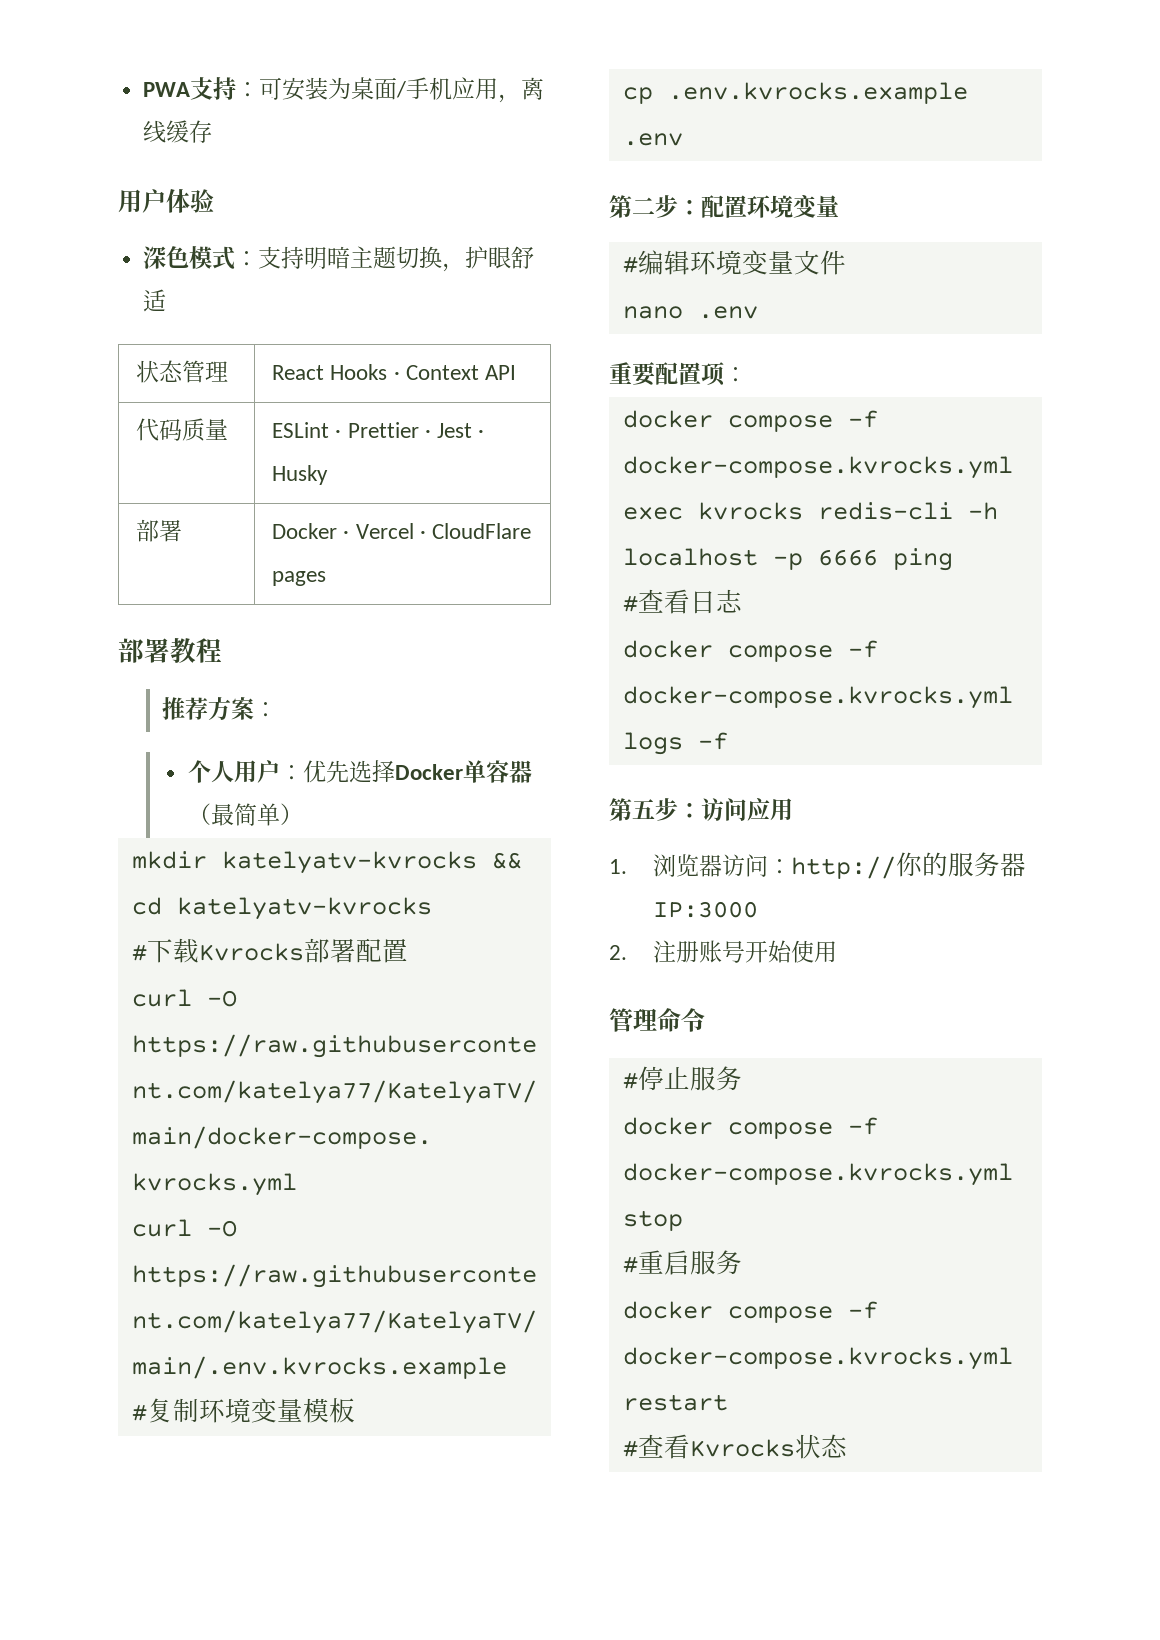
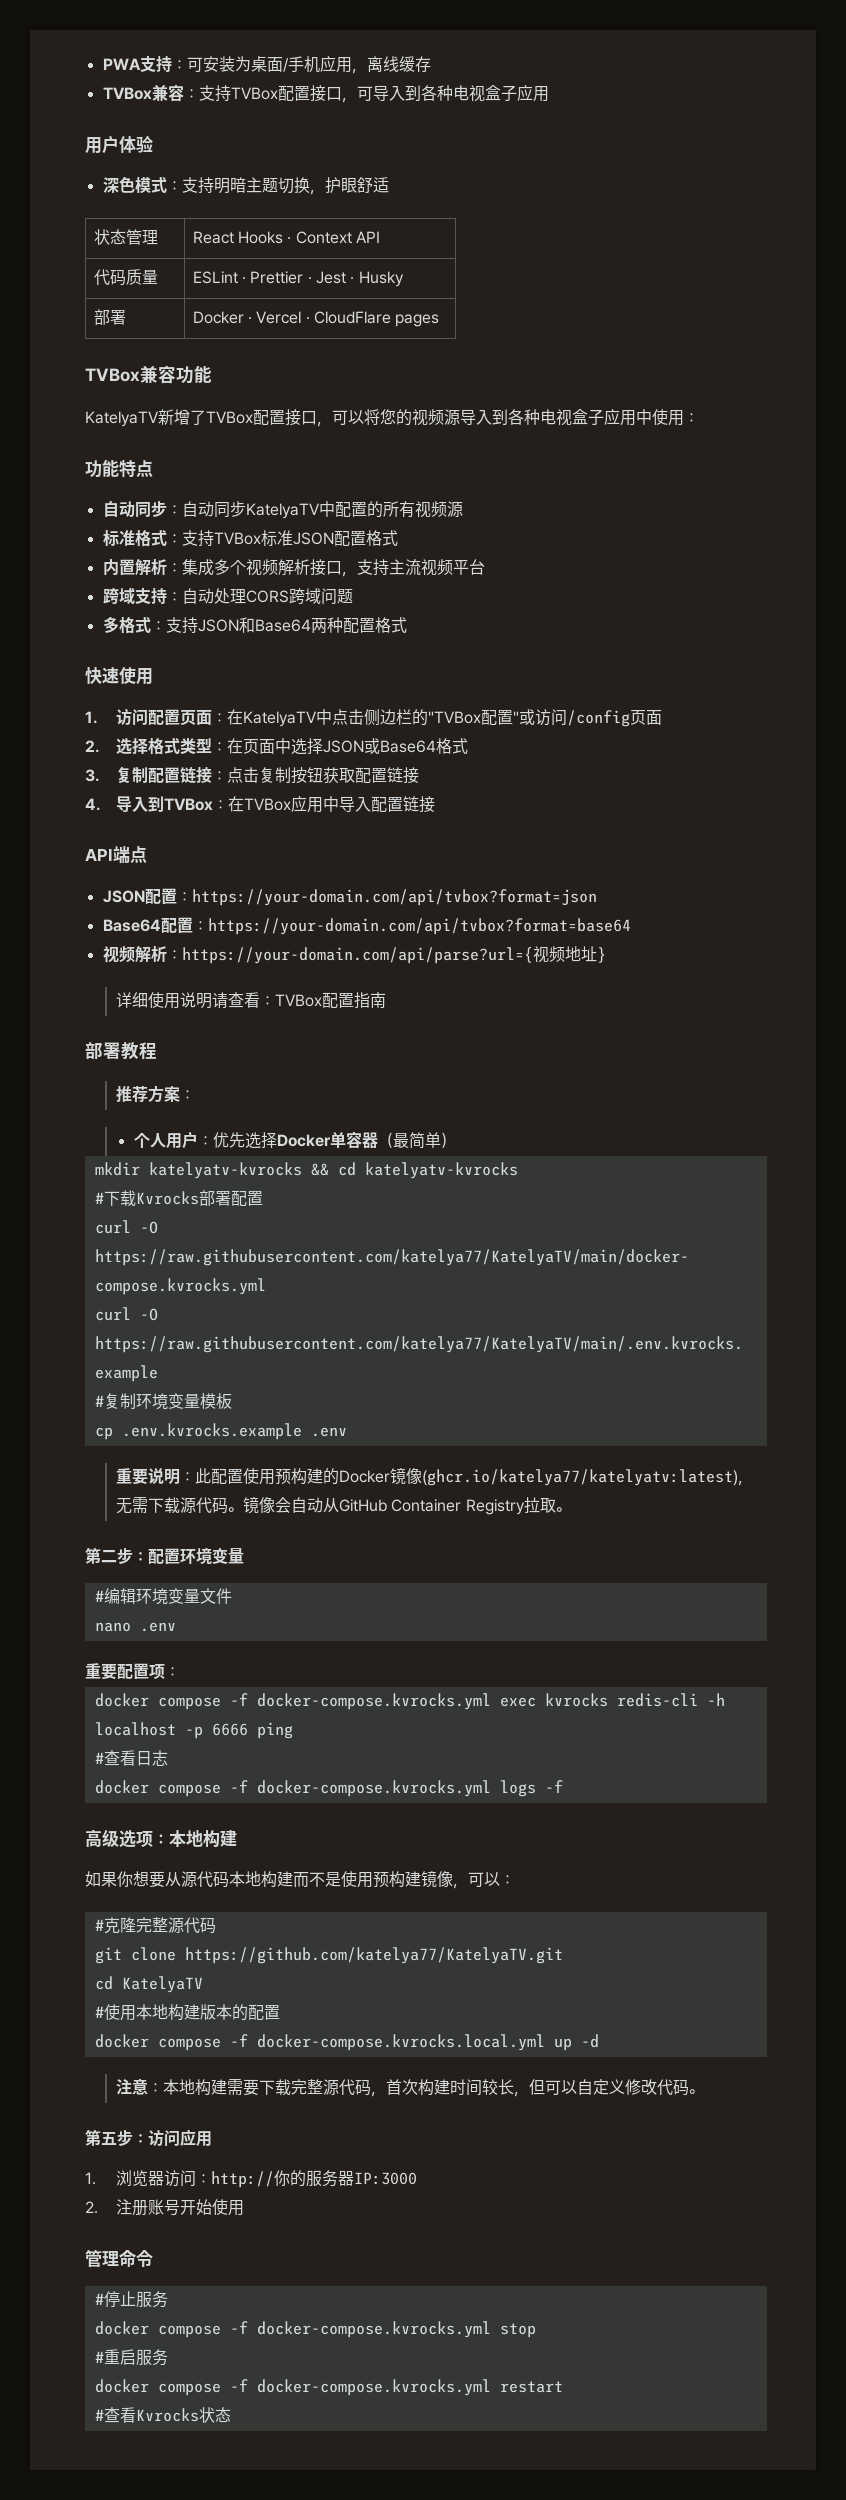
(213, 131) none -> [102,84,549,103] // TVBox兼容：支持TVBox配置接口，可导入到各种电视盒子应用
(327, 578) none -> [85,365,212,384] [85,408,699,427] [85,459,153,478] [102,500,463,519] [102,529,398,547] [102,558,485,577] [102,587,353,605] [102,616,407,634] [85,667,153,685] [85,708,663,727] [85,737,469,755] [85,766,420,784] [85,795,436,813] [85,846,147,864] [102,888,597,906] [102,917,631,935] [102,945,606,964] [116,992,387,1009] // TVBox兼容功能 // KatelyaTV新增了TVBox配置接口，可以将您的视频源导入到各种电视盒子应用中使用： // 功能特点 // 自动同步：自动同步KatelyaTV中配置的所有视频源 // 标准格式：支持TVBox标准JSON配置格式 // 内置解析：集成多个视频解析接口，支持主流视频平台 // 跨域支持：自动处理CORS跨域问题 // 多格式：支持JSON和Base64两种配置格式 // 快速使用 // 1.访问配置页面：在KatelyaTV中点击侧边栏的"TVBox配置"或访问/config页面 // 2.选择格式类型：在页面中选择JSON或Base64格式 // 3.复制配置链接：点击复制按钮获取配置链接 // 4.导入到TVBox：在TVBox应用中导入配置链接 // API端点 // JSON配置：https://your-domain.com/api/tvbox?format=json // Base64配置：https://your-domain.com/api/tvbox?format=base64 // 视频解析：https://your-domain.com/api/parse?url={视频地址} // 详细使用说明请查看：TVBox配置指南
(683, 139) none -> [116,1467,754,1486] [116,1496,571,1515] // 重要说明：此配置使用预构建的Docker镜像(ghcr.io/katelya77/katelyatv:latest)，无需下载源代码。镜像会自动从GitHub Container Registry拉取。
(728, 741) none -> [85,1829,237,1848] [85,1870,515,1889] [94,1917,216,1934] [94,1947,563,1964] [94,1976,203,1993] [94,2004,280,2021] [94,2034,599,2051] [116,2079,705,2097] // 高级选项：本地构建 // 如果你想要从源代码本地构建而不是使用预构建镜像，可以： // #克隆完整源代码 // git clone https://github.com/katelya77/KatelyaTV.git // cd KatelyaTV // #使用本地构建版本的配置 // docker compose -f docker-compose.kvrocks.local.yml up -d // 注意：本地构建需要下载完整源代码，首次构建时间较长，但可以自定义修改代码。

